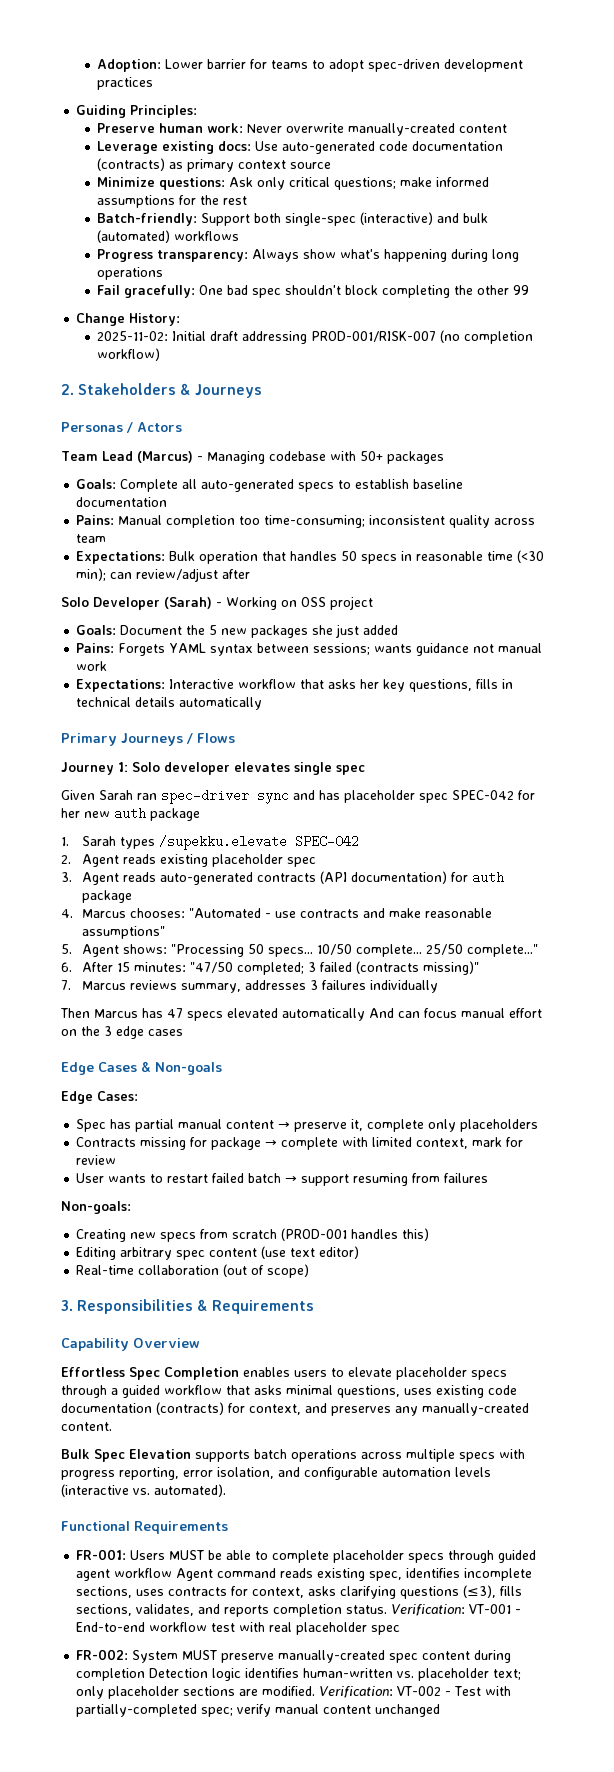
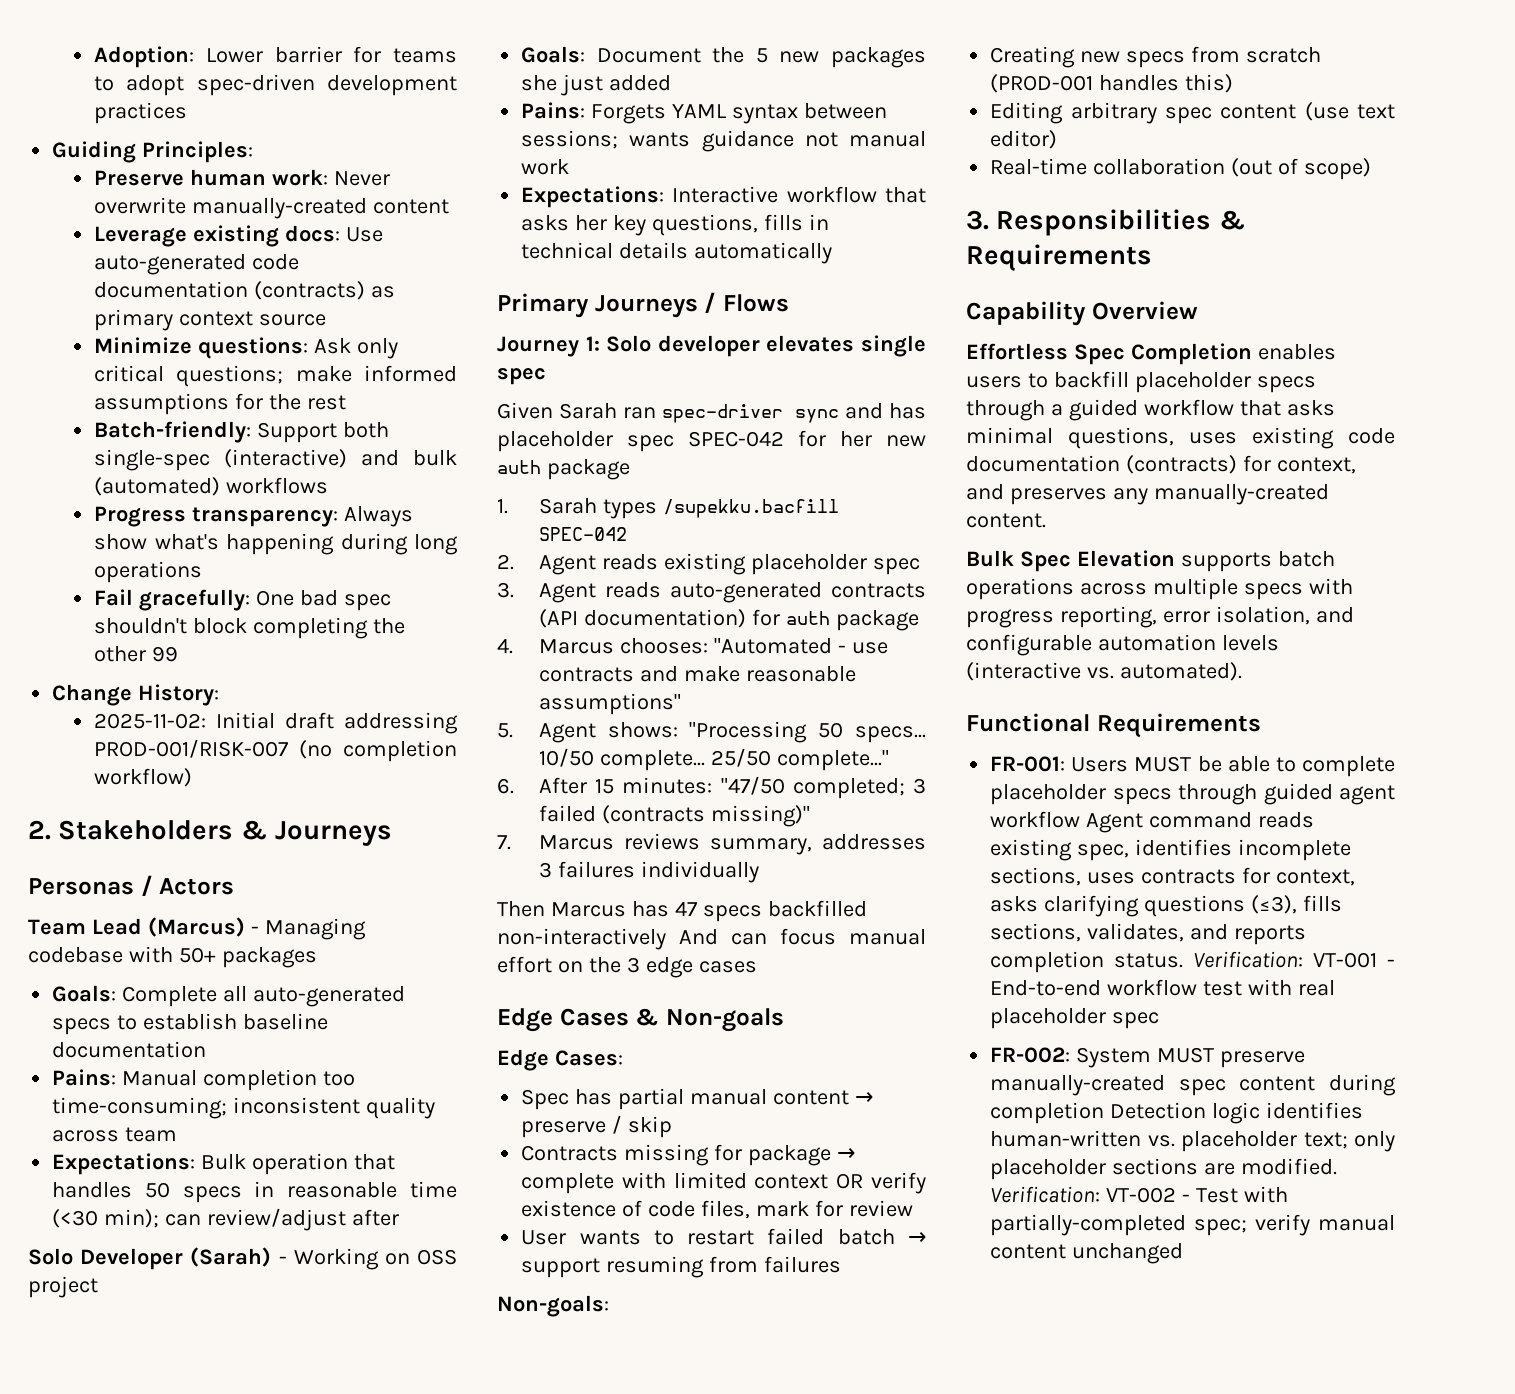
[158,835,287,850] /supekku.elevate -> [662,499,839,518] /supekku.bacfill
[227,1008,365,1021] elevated automatically -> [767,900,867,917] [497,928,666,950] backfilled non-interactively
[351,1119,539,1132] it, complete only placeholders -> [612,1115,673,1138] / skip
[416,1138,469,1149] context, -> [754,1172,926,1194] [521,1200,751,1219] context OR verify existence of code files,
[348,1367,392,1377] elevate -> [1053,371,1129,388] backfill

